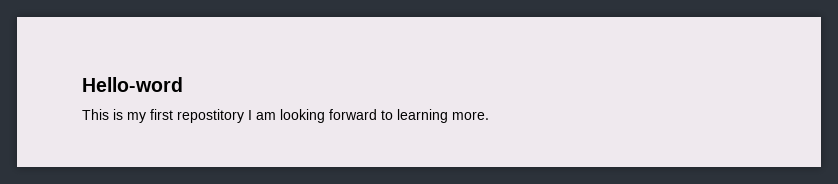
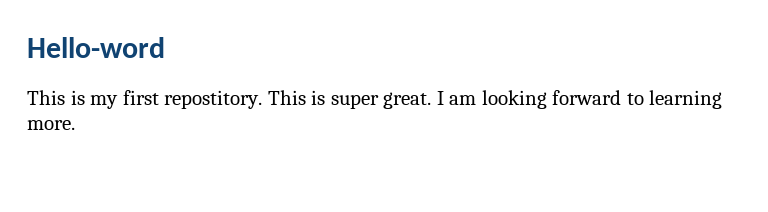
[177,109,244,123] repostitory -> [164,90,432,109] repostitory. This is super great.

